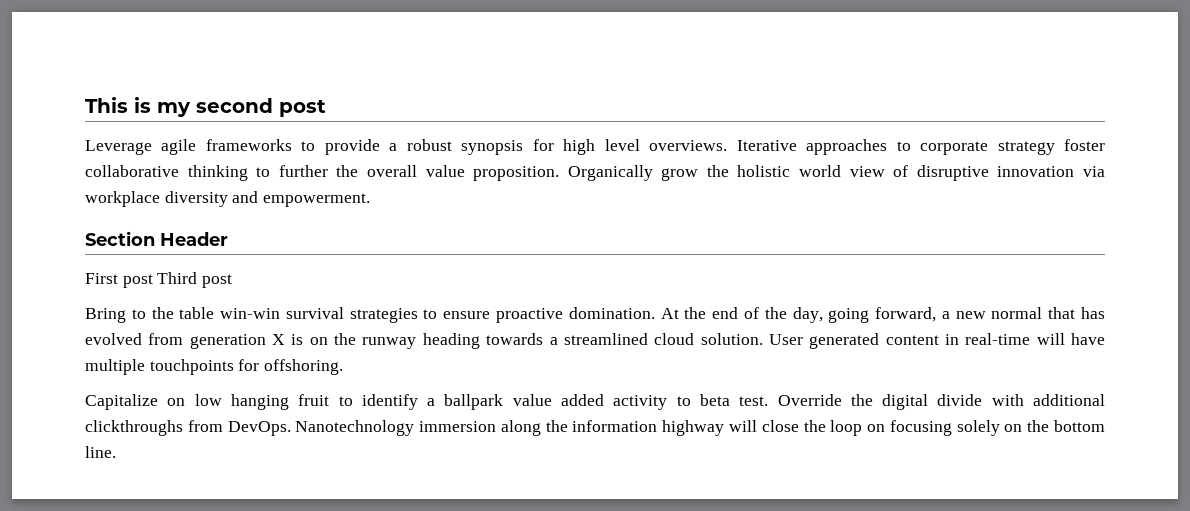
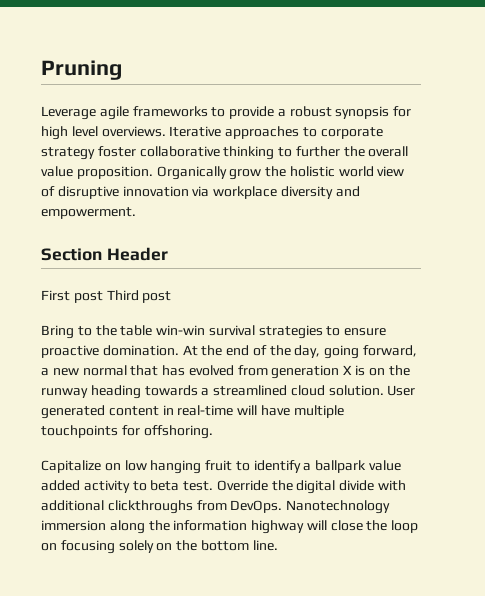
[85,97,326,117] This is my second post -> [41,60,122,80] Pruning

